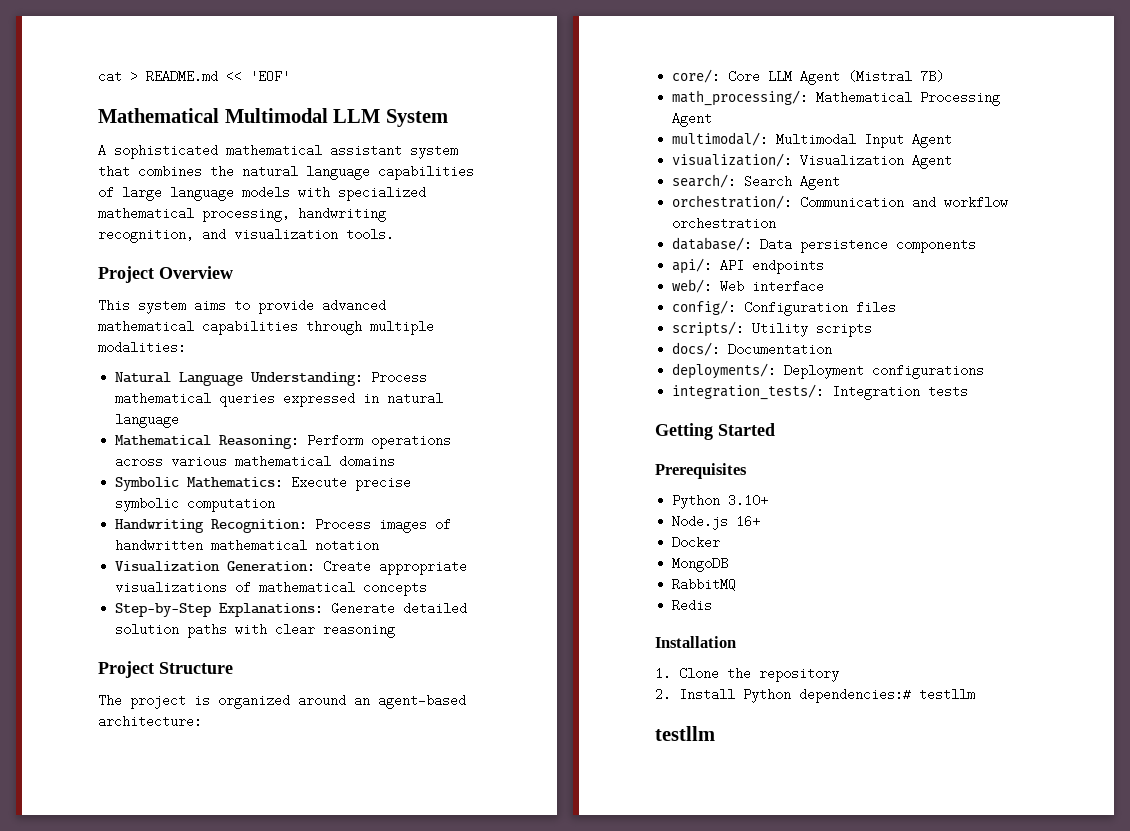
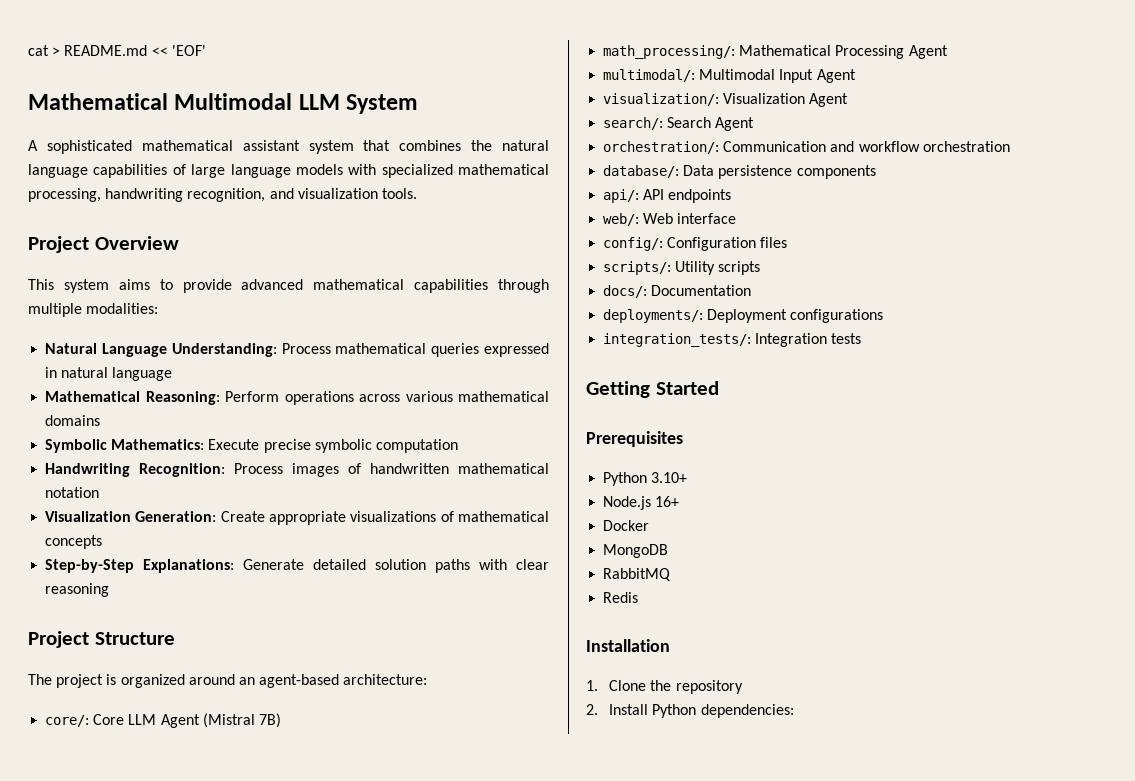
[798,688,975,703] [655,726,715,741] dependencies:# testllm // testllm -> [700,704,794,718] dependencies:

